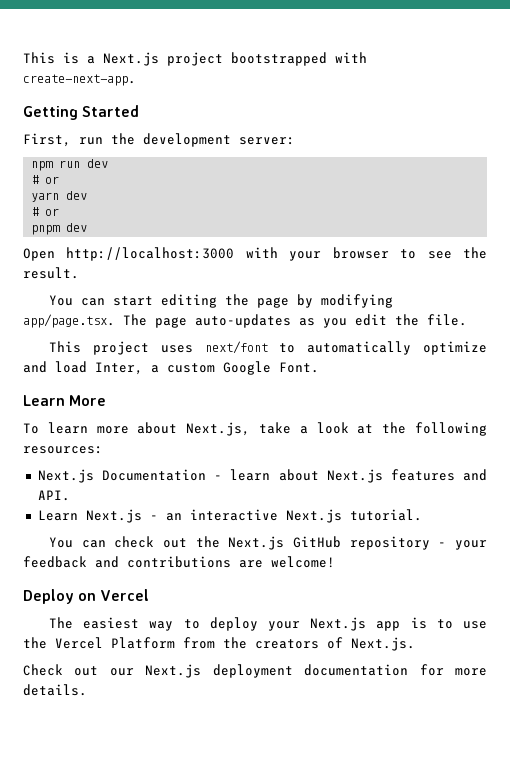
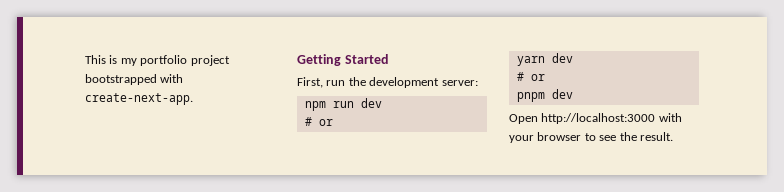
[87,52,159,66] a Next.js -> [120,55,188,66] my portfolio
[49,294,394,308] [23,314,467,328] [49,341,487,355] [23,361,319,375] [23,395,107,406] [23,422,488,436] [23,446,103,454] [37,469,487,483] [37,490,70,501] [37,509,422,523] [49,536,488,550] [23,556,335,568] [23,589,150,604] [49,617,487,631] [23,637,415,651] [23,664,487,678] [23,684,87,696] // You can start editing the page by modifying app/page.tsx. The page auto-updates as you edit the file. // This project uses next/font to automatically optimize and load Inter, a custom Google Font. // Learn More // To learn more about Next.js, take a look at the following resources: // Next.js Documentation - learn about Next.js features and API. // Learn Next.js - an interactive Next.js tutorial. // You can check out the Next.js GitHub repository - your feedback and contributions are welcome! // Deploy on Vercel // The easiest way to deploy your Next.js app is to use the Vercel Platform from the creators of Next.js. // Check out our Next.js deployment documentation for more details. -> (673, 136) none

